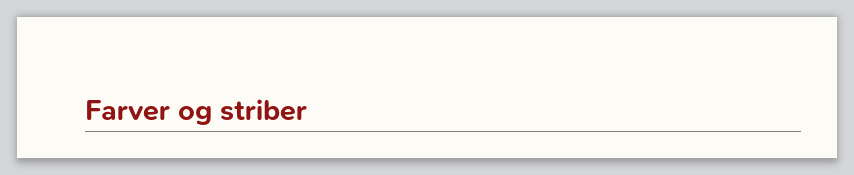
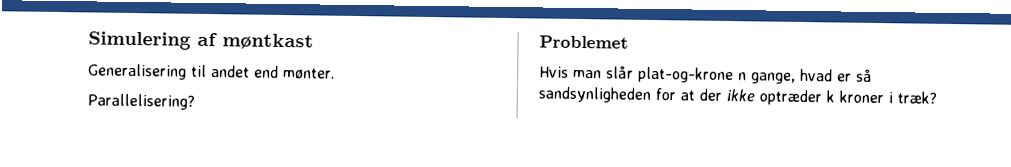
[85,99,307,125] Farver og striber -> [88,31,314,51] [88,63,335,80] [87,93,195,110] [539,35,629,49] [539,65,873,84] [538,86,937,106] Simulering af møntkast // Generalisering til andet end mønter. // Parallelisering? // Problemet // Hvis man slår plat-og-krone n gange, hvad er så sandsynligheden for at der ikke optræder k kroner i træk?

